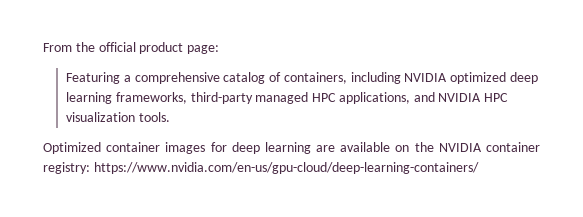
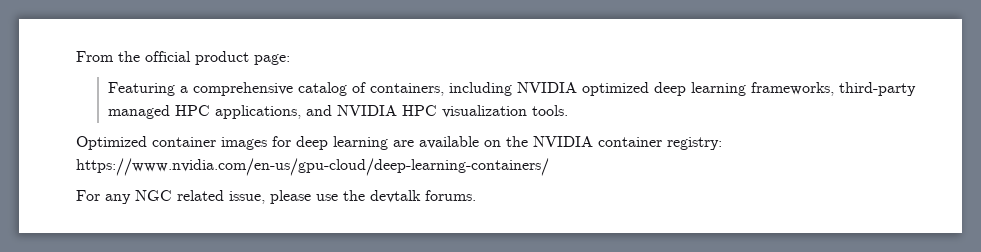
(479, 168) none -> [76,190,476,204] // For any NGC related issue, please use the devtalk forums.

